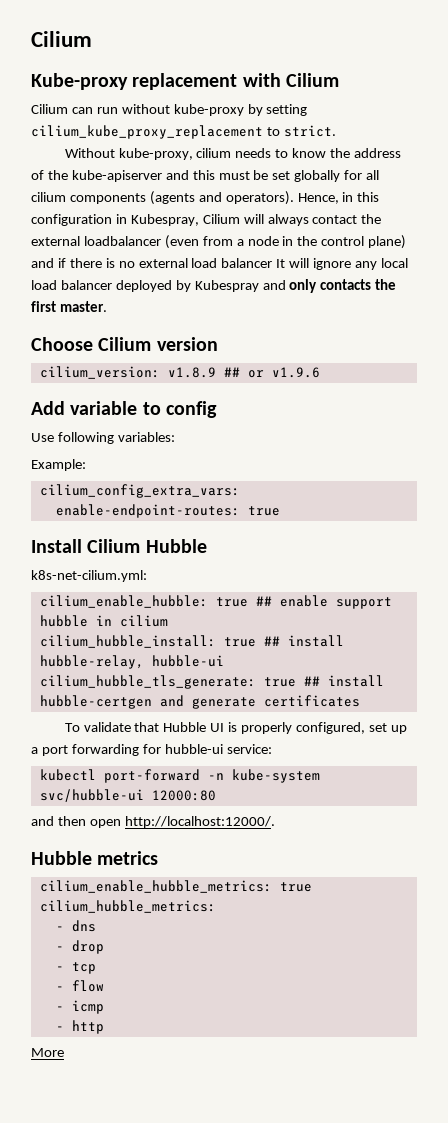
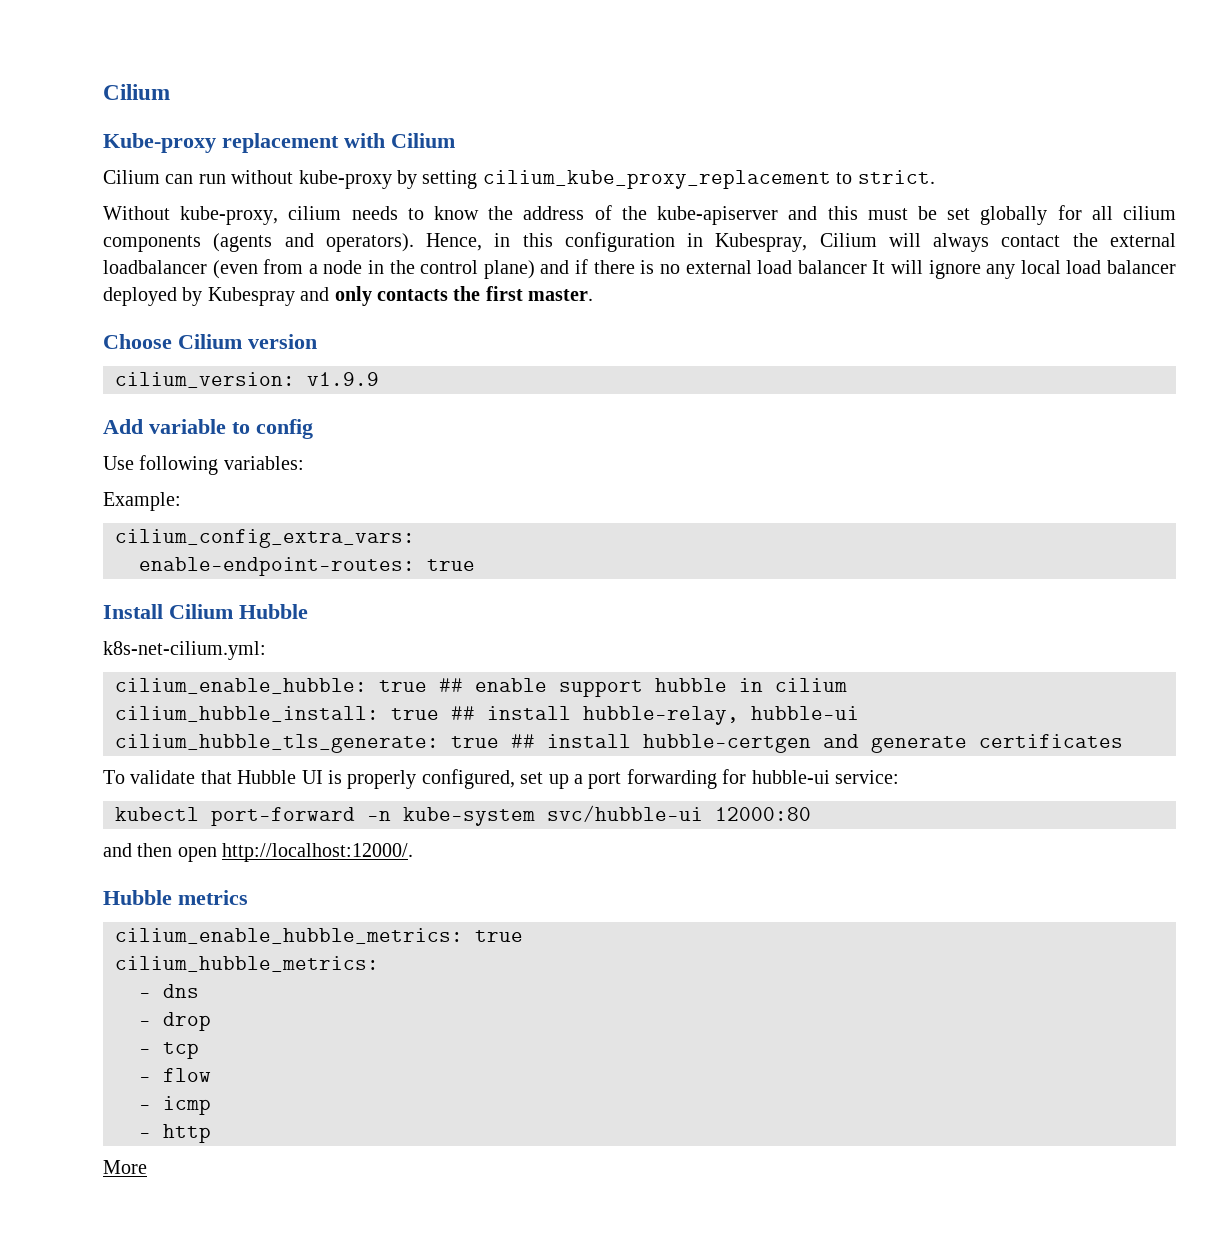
[167,367,320,378] v1.8.9 ## or v1.9.6 -> [307,372,379,386] v1.9.9

